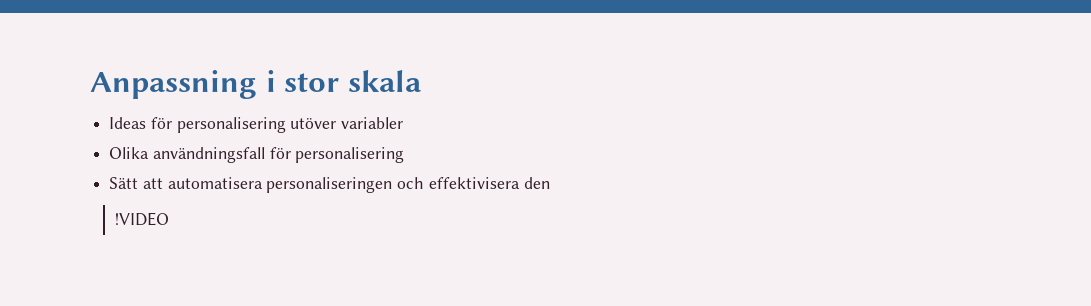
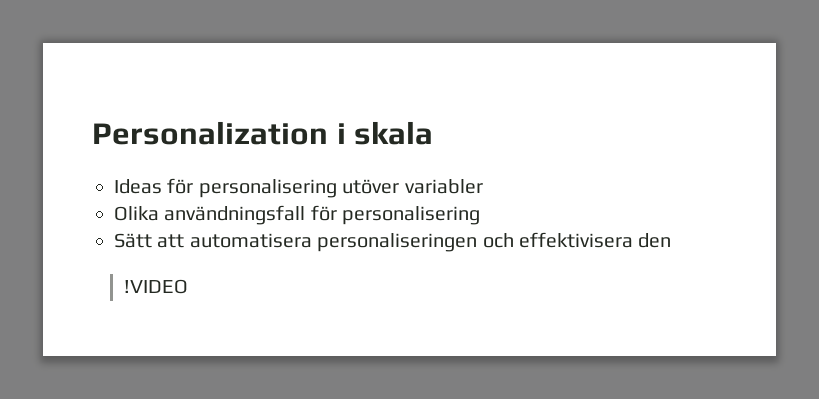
[90,70,340,99] Anpassning i stor -> [92,121,346,145] Personalization i

